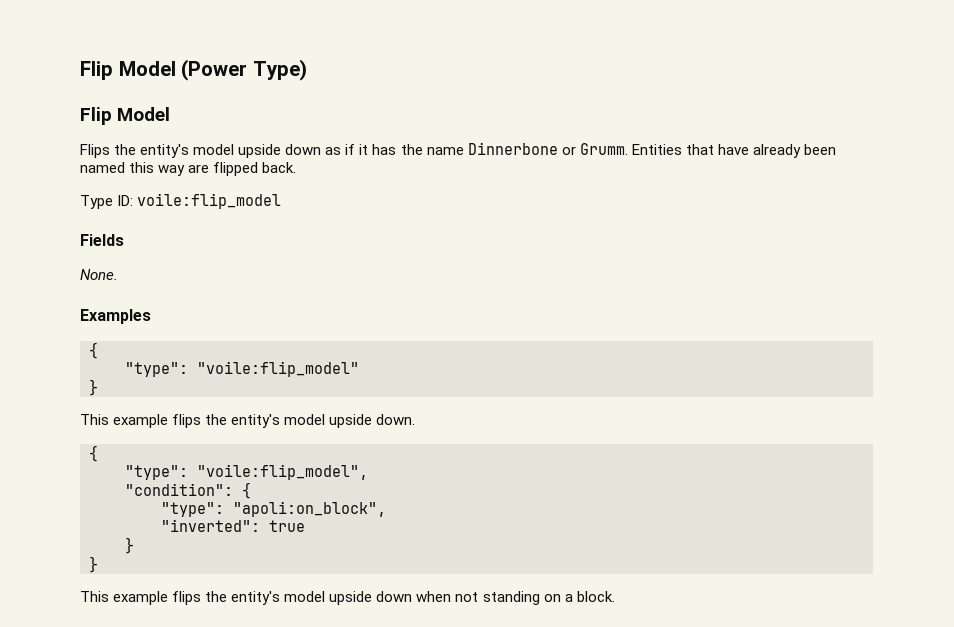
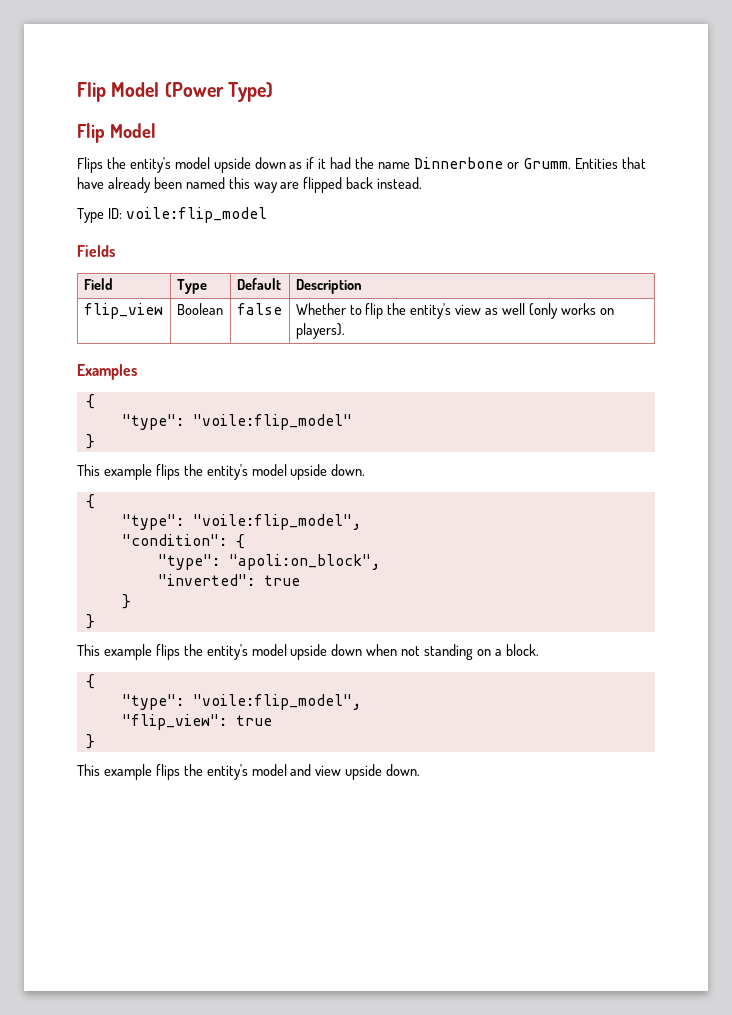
[372,144,397,155] has -> [330,157,352,169] had
[262,162,297,173] back. -> [346,177,423,189] back instead.
[80,269,118,280] // None. -> [83,278,113,290] [176,279,207,294] [236,278,281,290] [295,279,362,294] [83,303,163,319] [176,303,223,315] [236,303,282,315] [295,303,614,319] [295,323,345,339] // Field | Type | Default | Description // flip_view | Boolean | false | Whether to flip the entity's view as well (only works on players).
(615, 596) none -> [85,674,95,689] [121,694,361,710] [121,714,272,730] [85,734,95,749] [77,764,421,780] // { // "type": "voile:flip_model", // "flip_view": true // } // This example flips the entity's model and view upside down.

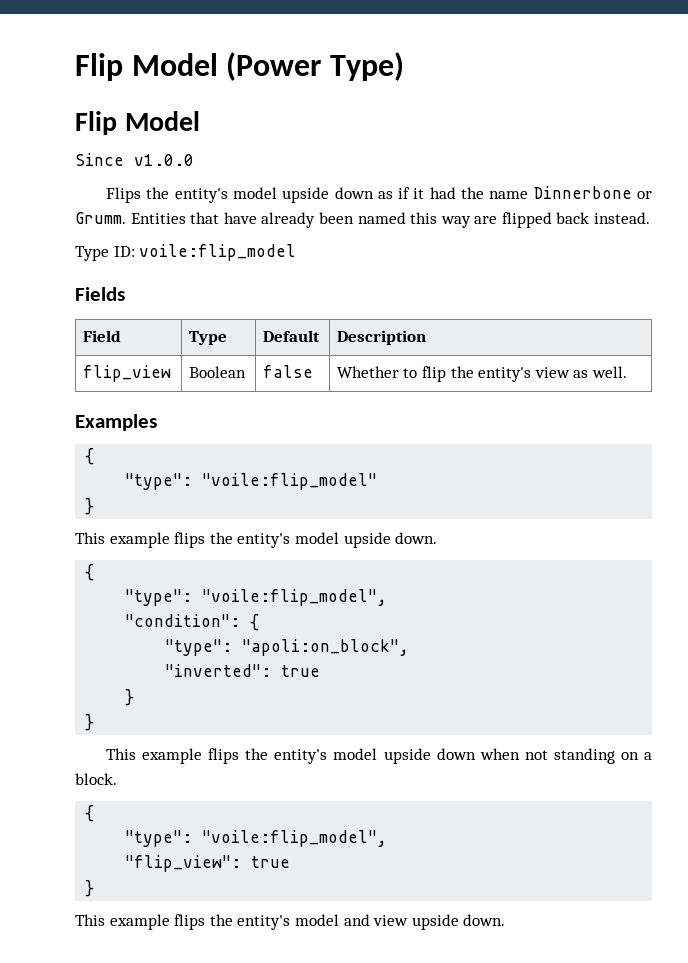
(156, 130) none -> [75,153,194,166] // Since v1.0.0
[501,303,614,319] [295,323,345,339] well (only works on players). -> [591,366,627,378] well.

